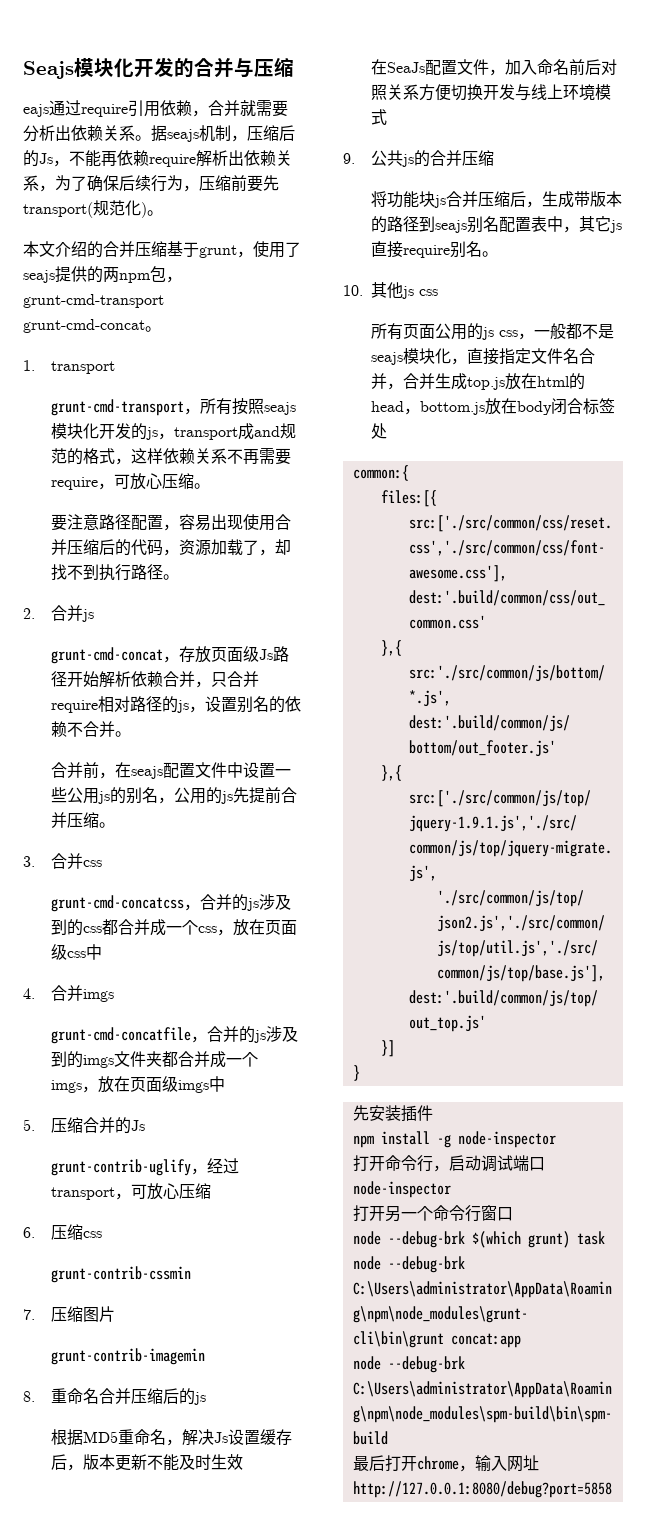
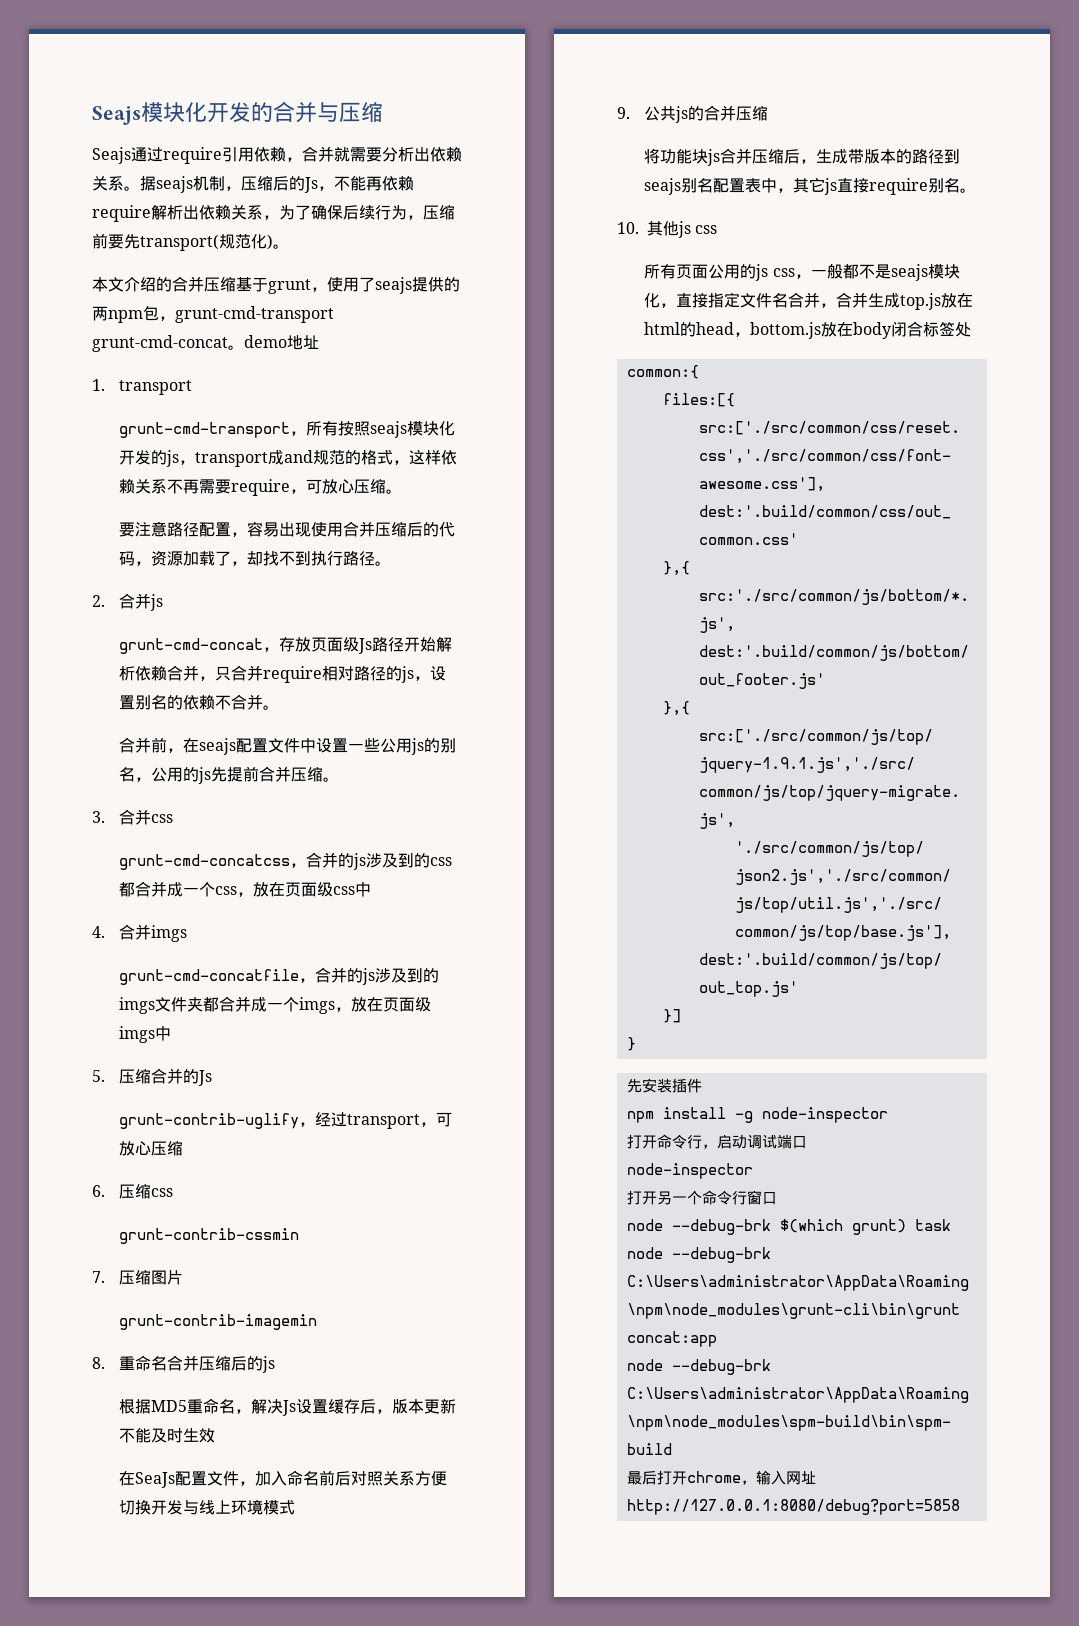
[23,104,49,117] eajs -> [92,147,131,164] Seajs
(161, 329) none -> [244,335,319,350] demo地址

